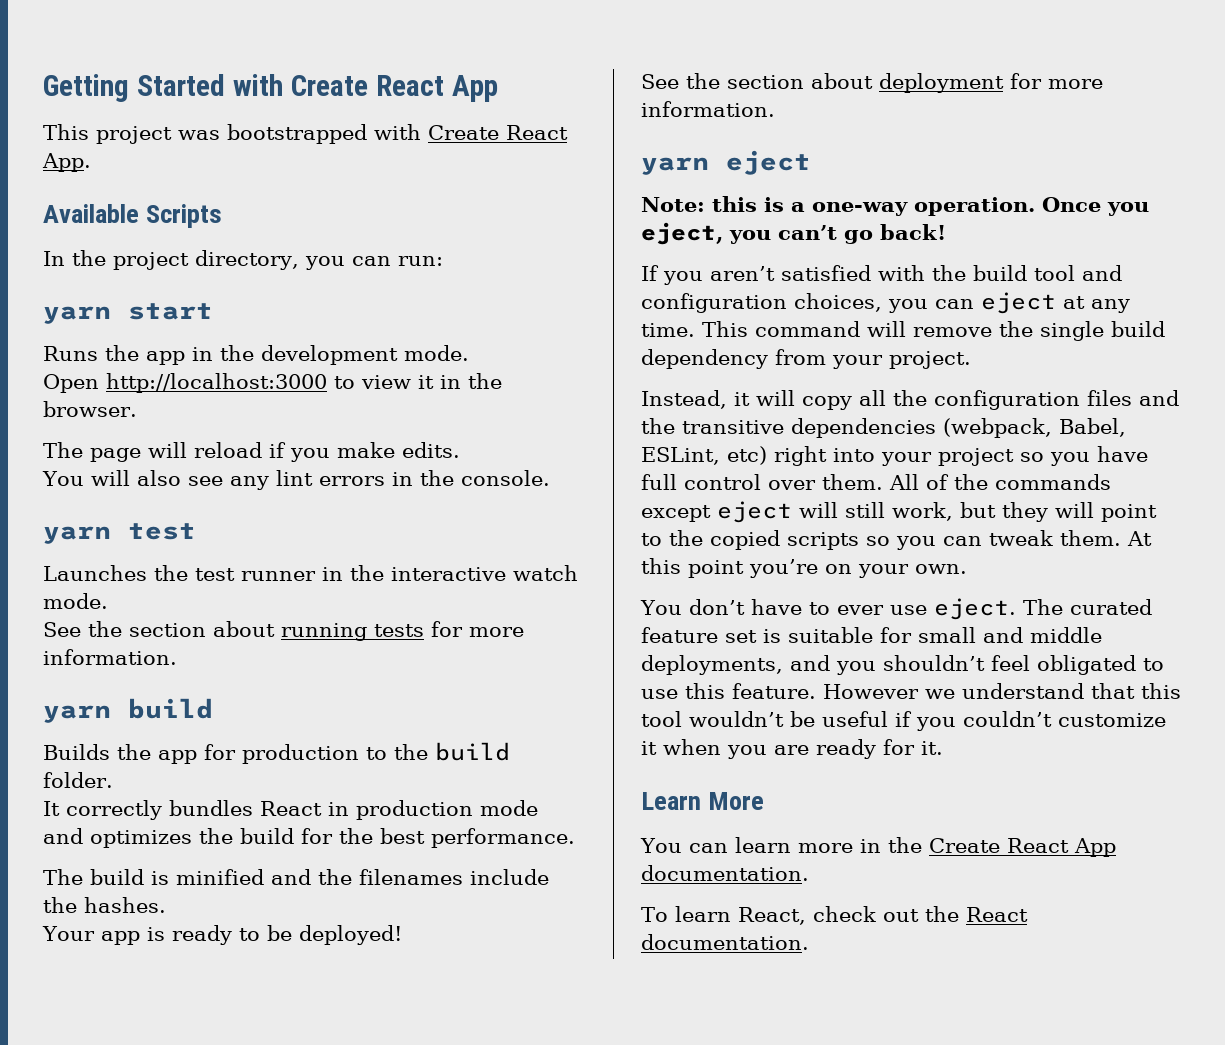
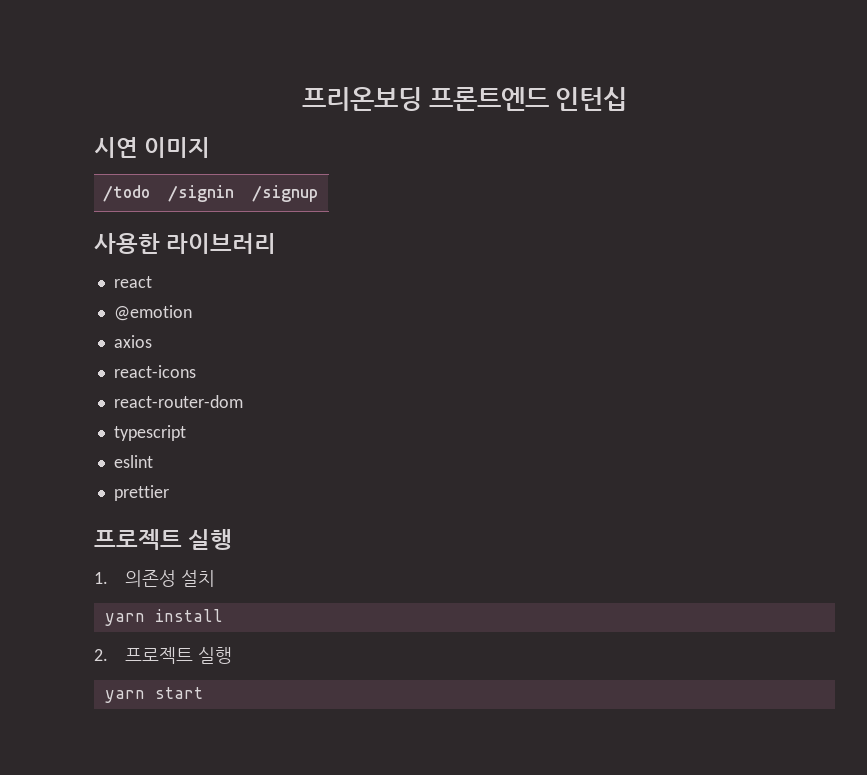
[43,74,498,102] [43,124,568,144] [42,153,91,172] [43,204,223,228] [43,250,443,270] [43,303,213,324] [43,345,469,365] [43,373,502,393] [43,401,137,417] [43,442,460,462] [42,470,550,490] [43,523,196,544] [43,565,578,581] [43,593,108,609] [43,621,524,641] [43,649,177,665] [43,698,213,723] [43,742,510,764] [43,772,113,788] [43,800,538,820] [43,828,575,848] [43,869,549,885] [43,897,166,913] [42,925,402,945] [641,73,1103,93] [641,101,775,117] [641,150,811,175] [641,196,1149,216] [641,222,946,245] [641,265,1122,285] [641,292,1130,314] [641,321,1165,341] [641,349,971,369] [641,390,1179,410] [641,418,1126,438] [641,446,1148,466] [641,474,1111,490] [641,501,1157,523] [641,530,1152,550] [641,558,967,578] [640,598,1152,620] [641,627,1102,643] [641,655,1164,675] [641,683,1181,699] [641,711,1166,731] [641,739,943,759] [641,792,765,810] [640,837,1116,857] [641,865,809,881] [641,906,1028,925] [641,934,809,950] Getting Started with Create React App // This project was bootstrapped with Create React App. // Available Scripts // In the project directory, you can run: // yarn start // Runs the app in the development mode. // Open http://localhost:3000 to view it in the browser. // The page will reload if you make edits. // You will also see any lint errors in the console. // yarn test // Launches the test runner in the interactive watch mode. // See the section about running tests for more information. // yarn build // Builds the app for production to the build folder. // It correctly bundles React in production mode and optimizes the build for the best performance. // The build is minified and the filenames include the hashes. // Your app is ready to be deployed! // See the section about deployment for more information. // yarn eject // Note: this is a one-way operation. Once you eject, you can’t go back! // If you aren’t satisfied with the build tool and configuration choices, you can eject at any time. This command will remove the single build dependency from your project. // Instead, it will copy all the configuration files and the transitive dependencies (webpack, Babel, ESLint, etc) right into your project so you have full control over them. All of the commands except eject will still work, but they will point to the copied scripts so you can tweak them. At this point you’re on your own. // You don’t have to ever use eject. The curated feature set is suitable for small and middle deployments, and you shouldn’t feel obligated to use this feature. However we understand that this tool wouldn’t be useful if you couldn’t customize it when you are ready for it. // Learn More // You can learn more in the Create React App documentation. // To learn React, check out the React documentation. -> [301,87,628,111] [94,137,211,158] [102,185,150,202] [167,185,234,202] [251,185,318,202] [94,233,277,254] [113,276,152,288] [113,305,192,321] [113,335,152,348] [113,365,196,378] [113,395,243,408] [113,425,186,441] [113,455,153,468] [113,485,169,501] [94,529,233,550] [94,570,215,587] [104,609,223,626] [94,647,232,664] [104,687,203,703] 프리온보딩 프론트엔드 인턴십 // 시연 이미지 // /todo | /signin | /signup // 사용한 라이브러리 // react // @emotion // axios // react-icons // react-router-dom // typescript // eslint // prettier // 프로젝트 실행 // 1. 의존성 설치 // yarn install // 2. 프로젝트 실행 // yarn start

